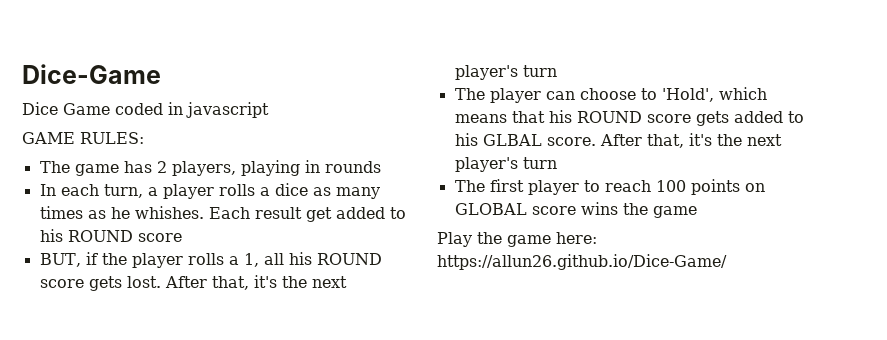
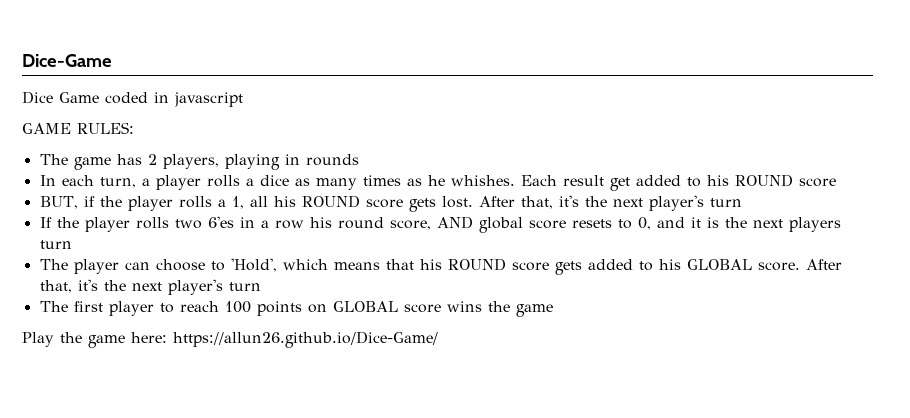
(557, 71) none -> [39,216,841,233] [39,240,72,249] // If the player rolls two 6'es in a row his round score, AND global score resets to 0, and it is the next players turn
[482,134,542,146] GLBAL -> [686,259,752,270] GLOBAL

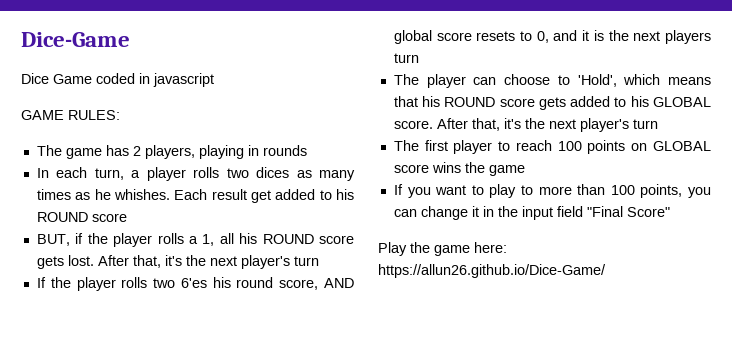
[245,175,289,186] a dice -> [226,167,290,178] two dices
[239,217,304,229] in a row -> (207, 283) none
(553, 310) none -> [393,184,711,198] [393,206,670,220] // If you want to play to more than 100 points, you can change it in the input field "Final Score"

